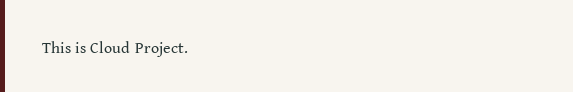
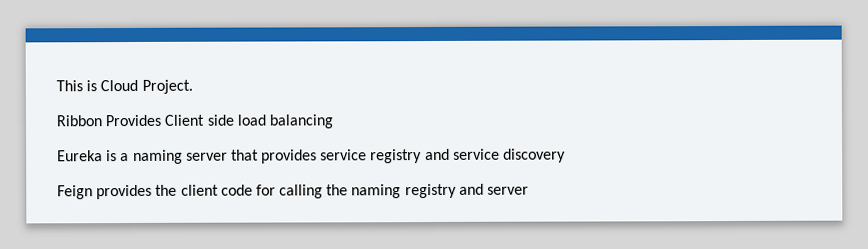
(188, 49) none -> [56,114,334,129] [57,148,567,165] [57,183,530,200] // Ribbon Provides Client side load balancing // Eureka is a naming server that provides service registry and service discovery // Feign provides the client code for calling the naming registry and server

